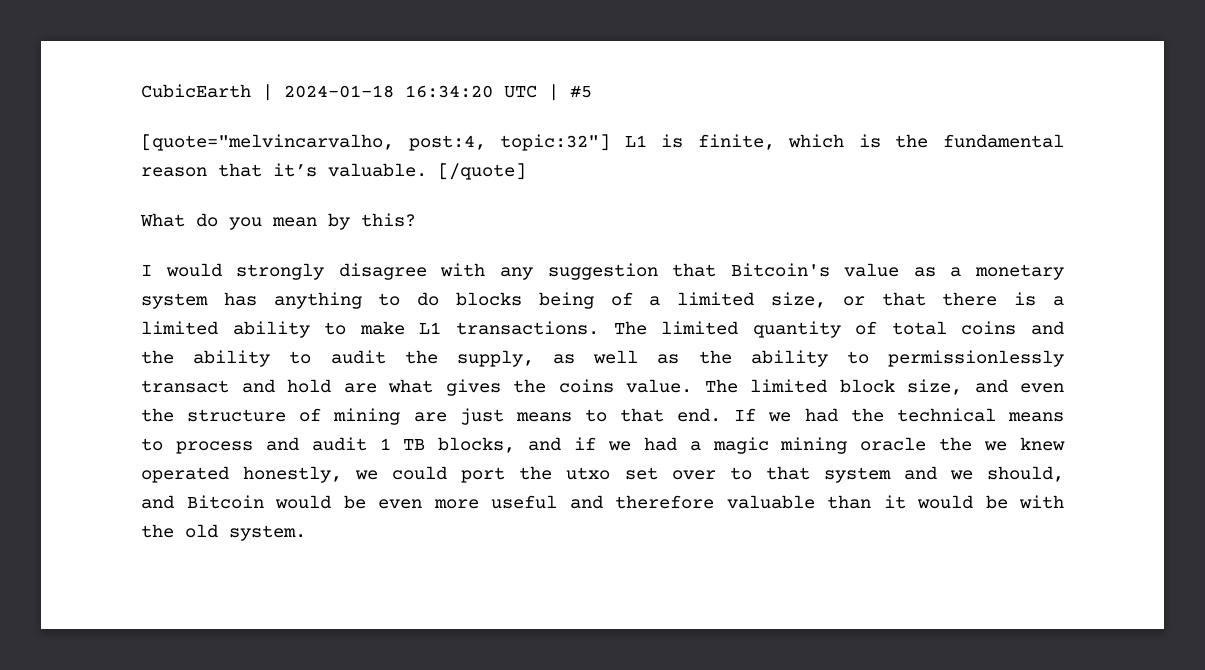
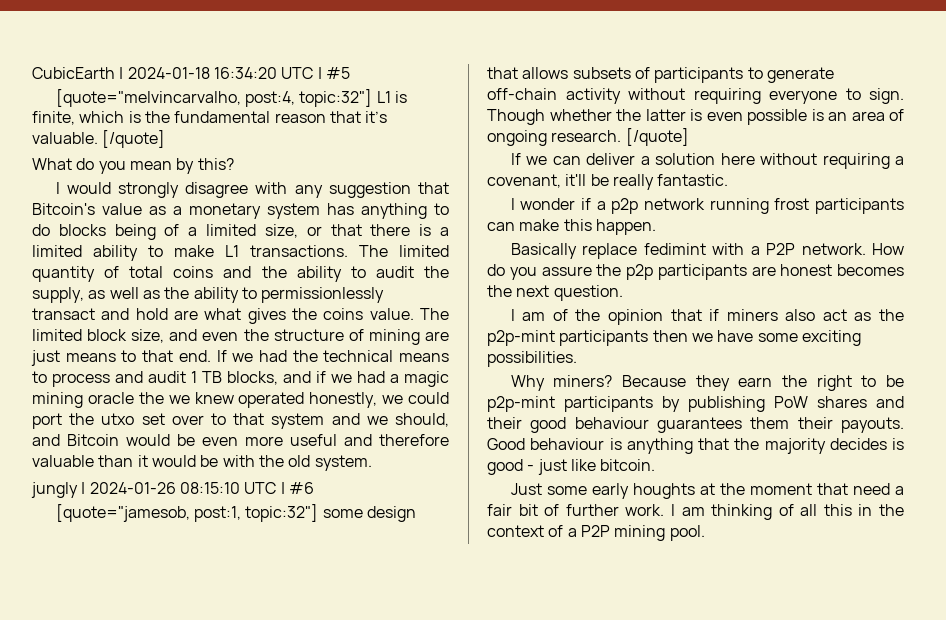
(306, 533) none -> [31,482,314,498] [55,504,416,522] [487,67,834,83] [487,88,904,104] [487,109,904,125] [487,128,689,146] [510,153,904,169] [487,174,729,190] [510,198,905,214] [487,219,656,235] [510,243,904,259] [487,264,904,280] [487,285,623,301] [510,309,904,325] [487,330,861,346] [487,351,577,367] [510,375,905,391] [487,396,904,412] [487,417,904,433] [487,438,904,454] [487,459,656,475] [510,483,904,499] [487,504,904,520] [487,525,705,541] // jungly | 2024-01-26 08:15:10 UTC | #6 // [quote="jamesob, post:1, topic:32"] some design that allows subsets of participants to generate off-chain activity without requiring everyone to sign. Though whether the latter is even possible is an area of ongoing research. [/quote] // If we can deliver a solution here without requiring a covenant, it'll be really fantastic. // I wonder if a p2p network running frost participants can make this happen. // Basically replace fedimint with a P2P network. How do you assure the p2p participants are honest becomes the next question. // I am of the opinion that if miners also act as the p2p-mint participants then we have some exciting possibilities. // Why miners? Because they earn the right to be p2p-mint participants by publishing PoW shares and their good behaviour guarantees them their payouts. Good behaviour is anything that the majority decides is good - just like bitcoin. // Just some early houghts at the moment that need a fair bit of further work. I am thinking of all this in the context of a P2P mining pool.

